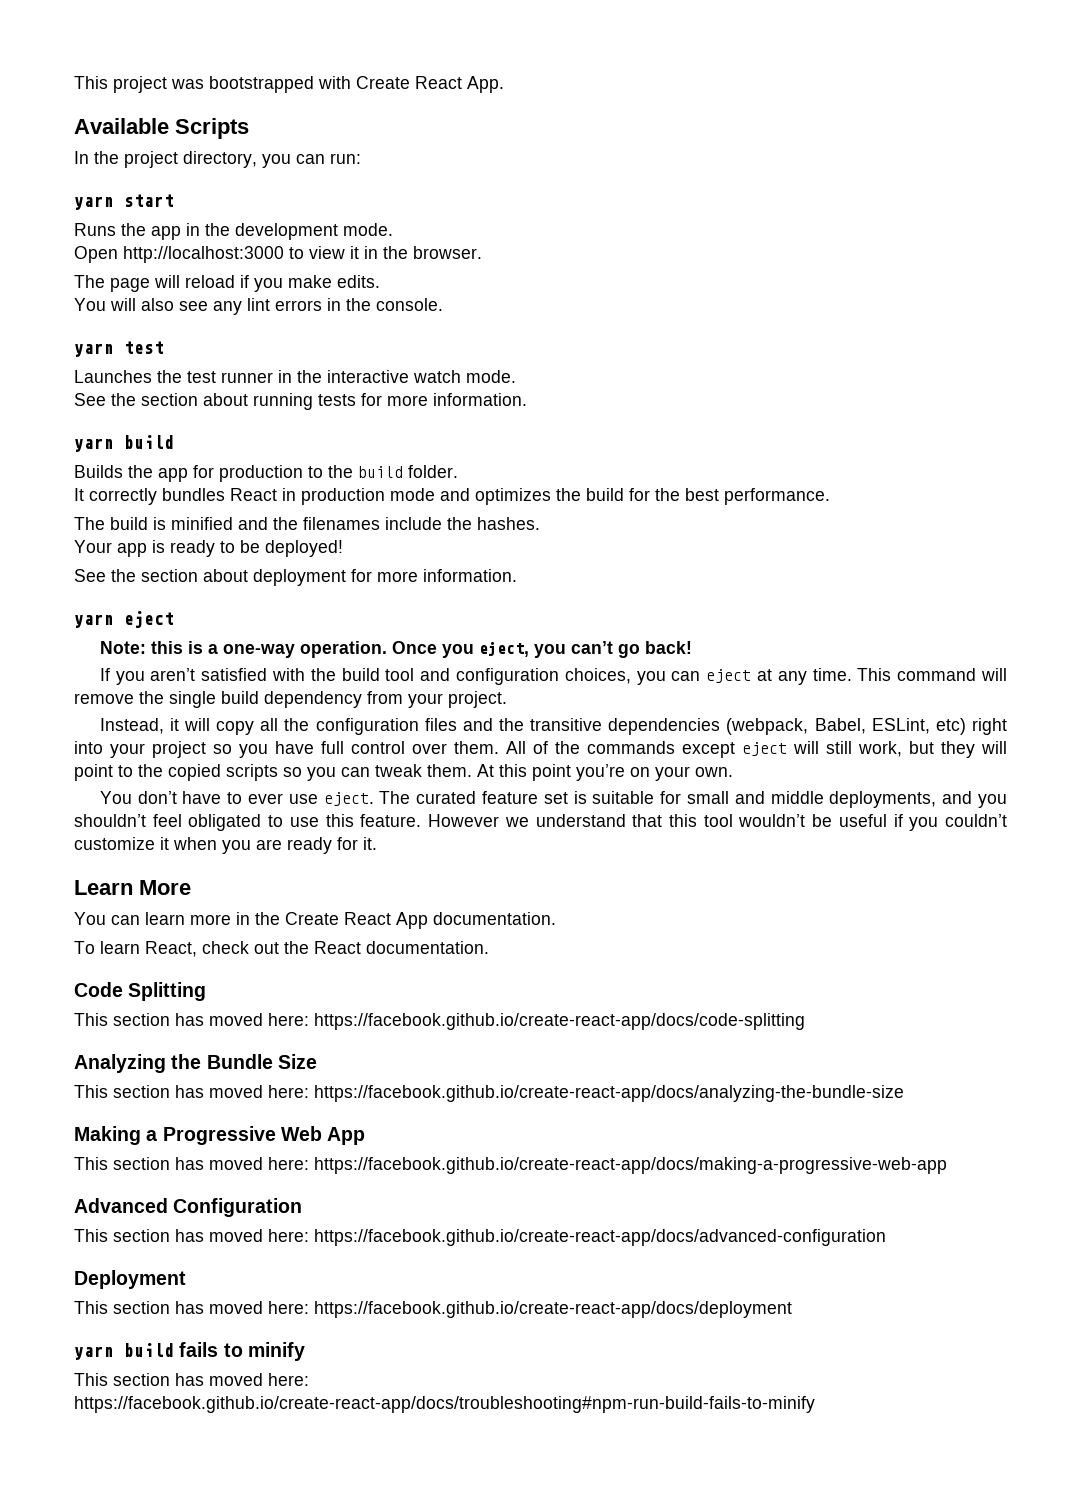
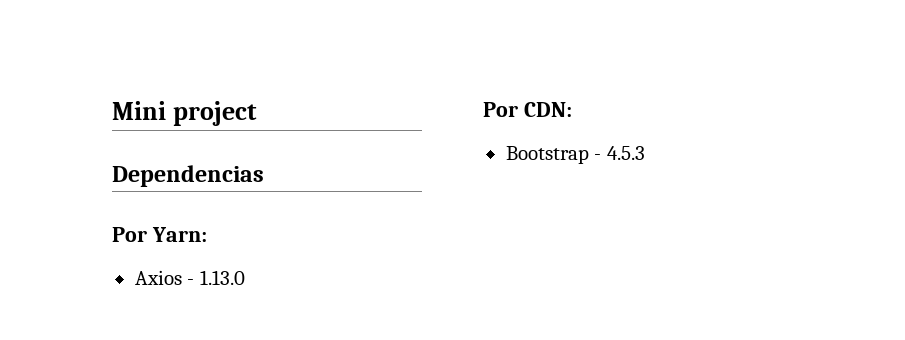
[74,76,504,93] [74,118,249,139] [74,151,361,168] [74,194,174,210] [74,223,393,240] [74,246,482,263] [74,275,380,292] [74,298,443,315] [74,341,164,357] [74,370,516,383] [74,393,527,410] [74,435,174,452] [74,465,458,482] [74,488,830,505] [74,517,540,530] [74,540,343,557] [74,569,517,586] [74,611,174,628] [99,641,692,658] [99,668,1008,685] [74,691,507,708] [99,718,1008,735] [74,741,1007,758] [74,764,733,781] [99,791,1008,808] [74,814,1007,831] [74,837,377,854] [74,880,191,895] [74,912,556,929] [74,941,489,957] [74,982,207,1001] [74,1013,805,1030] [74,1054,317,1073] [74,1085,904,1102] [74,1126,366,1145] [74,1157,947,1174] [74,1198,303,1217] [74,1229,886,1246] [74,1270,186,1289] [74,1301,792,1318] [74,1342,305,1361] [74,1373,309,1386] [74,1396,815,1413] This project was bootstrapped with Create React App. // Available Scripts // In the project directory, you can run: // yarn start // Runs the app in the development mode. // Open http://localhost:3000 to view it in the browser. // The page will reload if you make edits. // You will also see any lint errors in the console. // yarn test // Launches the test runner in the interactive watch mode. // See the section about running tests for more information. // yarn build // Builds the app for production to the build folder. // It correctly bundles React in production mode and optimizes the build for the best performance. // The build is minified and the filenames include the hashes. // Your app is ready to be deployed! // See the section about deployment for more information. // yarn eject // Note: this is a one-way operation. Once you eject, you can’t go back! // If you aren’t satisfied with the build tool and configuration choices, you can eject at any time. This command will remove the single build dependency from your project. // Instead, it will copy all the configuration files and the transitive dependencies (webpack, Babel, ESLint, etc) right into your project so you have full control over them. All of the commands except eject will still work, but they will point to the copied scripts so you can tweak them. At this point you’re on your own. // You don’t have to ever use eject. The curated feature set is suitable for small and middle deployments, and you shouldn’t feel obligated to use this feature. However we understand that this tool wouldn’t be useful if you couldn’t customize it when you are ready for it. // Learn More // You can learn more in the Create React App documentation. // To learn React, check out the React documentation. // Code Splitting // This section has moved here: https://facebook.github.io/create-react-app/docs/code-splitting // Analyzing the Bundle Size // This section has moved here: https://facebook.github.io/create-react-app/docs/analyzing-the-bundle-size // Making a Progressive Web App // This section has moved here: https://facebook.github.io/create-react-app/docs/making-a-progressive-web-app // Advanced Configuration // This section has moved here: https://facebook.github.io/create-react-app/docs/advanced-configuration // Deployment // This section has moved here: https://facebook.github.io/create-react-app/docs/deployment // yarn build fails to minify // This section has moved here: https://facebook.github.io/create-react-app/docs/troubleshooting#npm-run-build-fails-to-minify -> [112,101,258,126] [112,165,264,187] [112,227,207,242] [134,270,245,285] [483,102,572,117] [505,146,645,164] Mini project // Dependencias // Por Yarn: // Axios - 1.13.0 // Por CDN: // Bootstrap - 4.5.3

